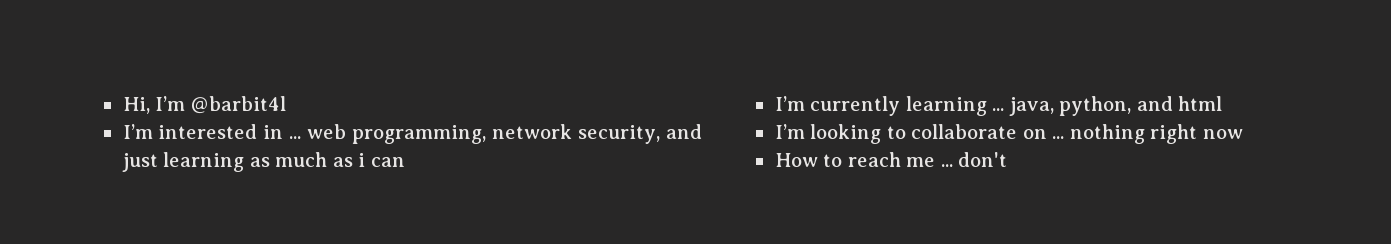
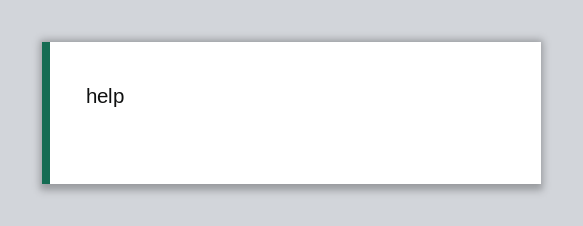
[122,96,286,114] [122,124,703,144] [121,152,405,172] [774,96,1223,116] [774,124,1243,144] [774,152,1008,167] Hi, I’m @barbit4l // I’m interested in ... web programming, network security, and just learning as much as i can // I’m currently learning ... java, python, and html // I’m looking to collaborate on ... nothing right now // How to reach me ... don't -> [86,88,124,107] help

